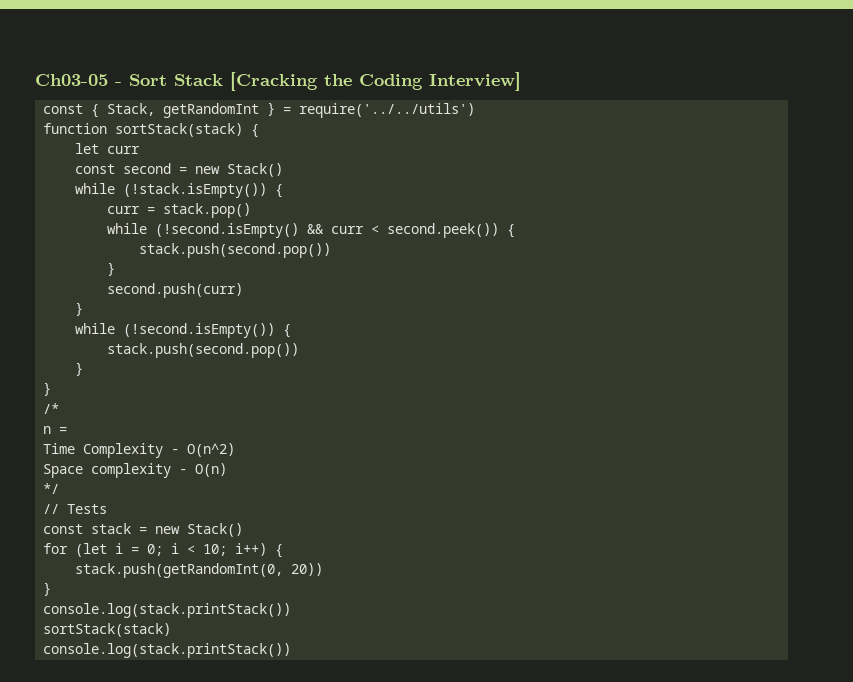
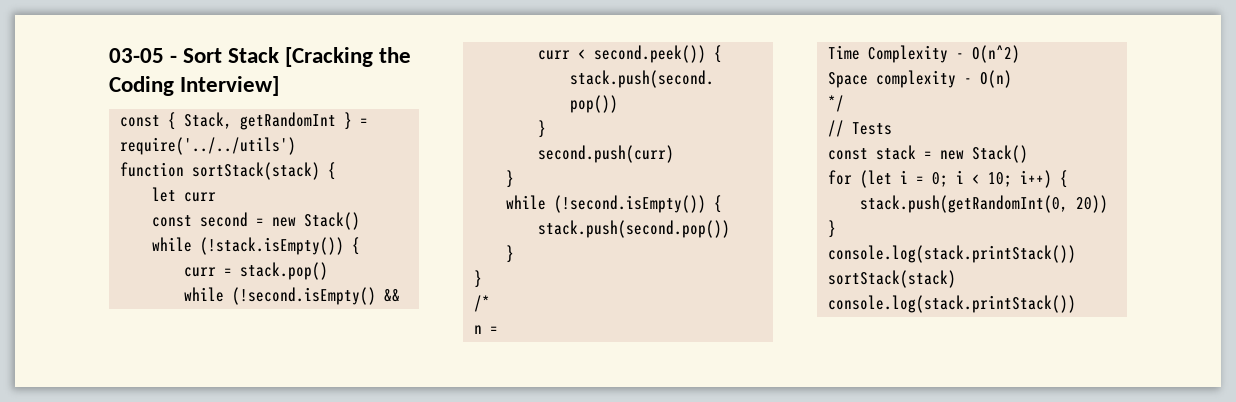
[35,74,108,86] Ch03-05 -> [109,48,164,63] 03-05

